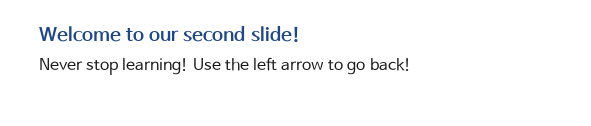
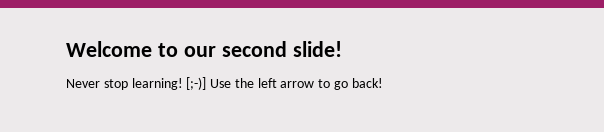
(189, 66) none -> [186,77,207,90] [;-)]

